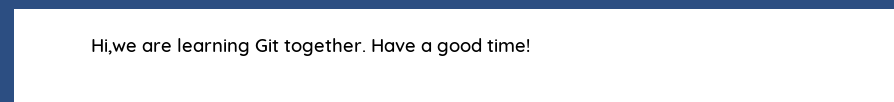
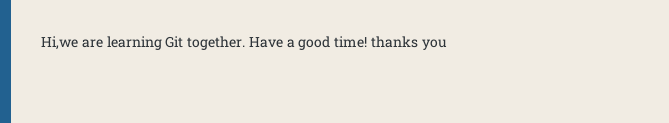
(530, 45) none -> [371,36,447,50] thanks you

